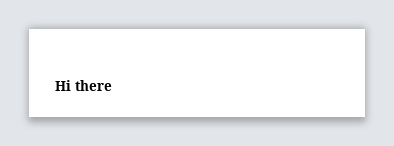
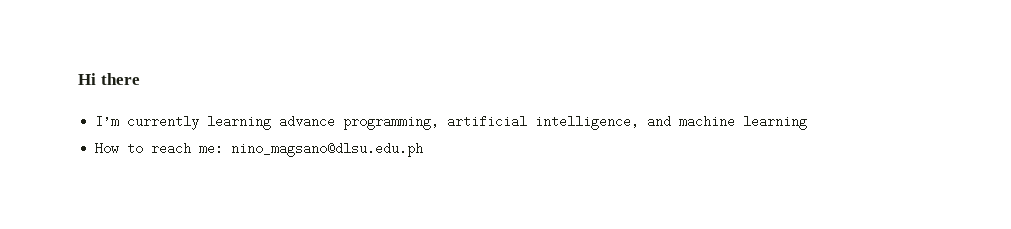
(112, 85) none -> [95,115,808,130] [95,142,424,157] // I’m currently learning advance programming, artificial intelligence, and machine learning // How to reach me: nino_magsano@dlsu.edu.ph

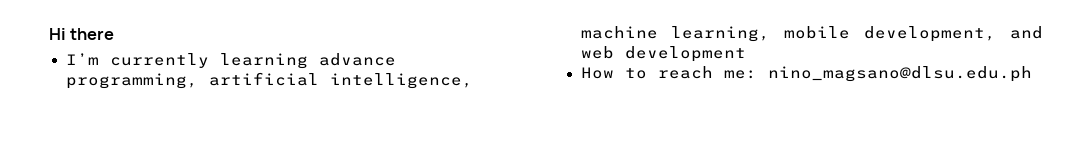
[647,115,808,130] and machine learning -> [580,26,1043,42] [580,46,746,62] machine learning, mobile development, and web development

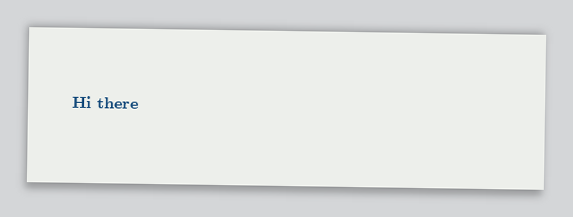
[65,53,396,69] [65,72,473,89] [580,26,1043,42] [580,46,746,62] [580,66,1032,82] // I’m currently learning advance programming, artificial intelligence, machine learning, mobile development, and web development // How to reach me: nino_magsano@dlsu.edu.ph -> (139, 103) none

